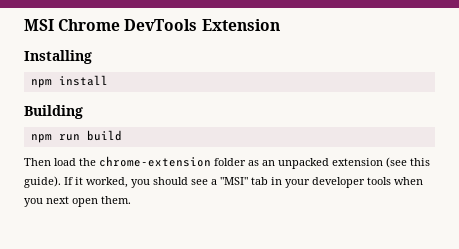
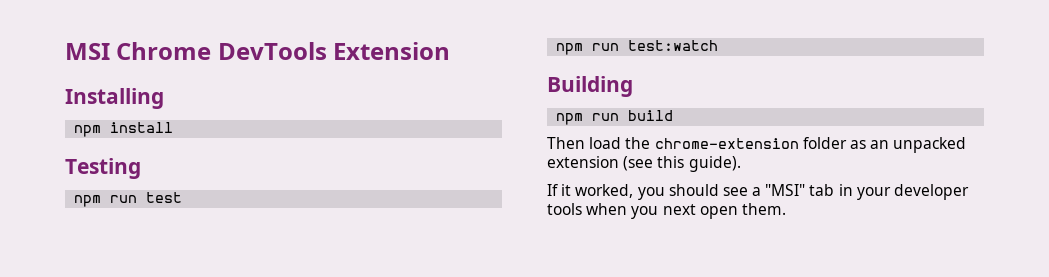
(108, 80) none -> [65,158,141,179] [74,192,183,207] [556,40,719,55] // Testing // npm run test // npm run test:watch
(61, 182) none -> (741, 164) //

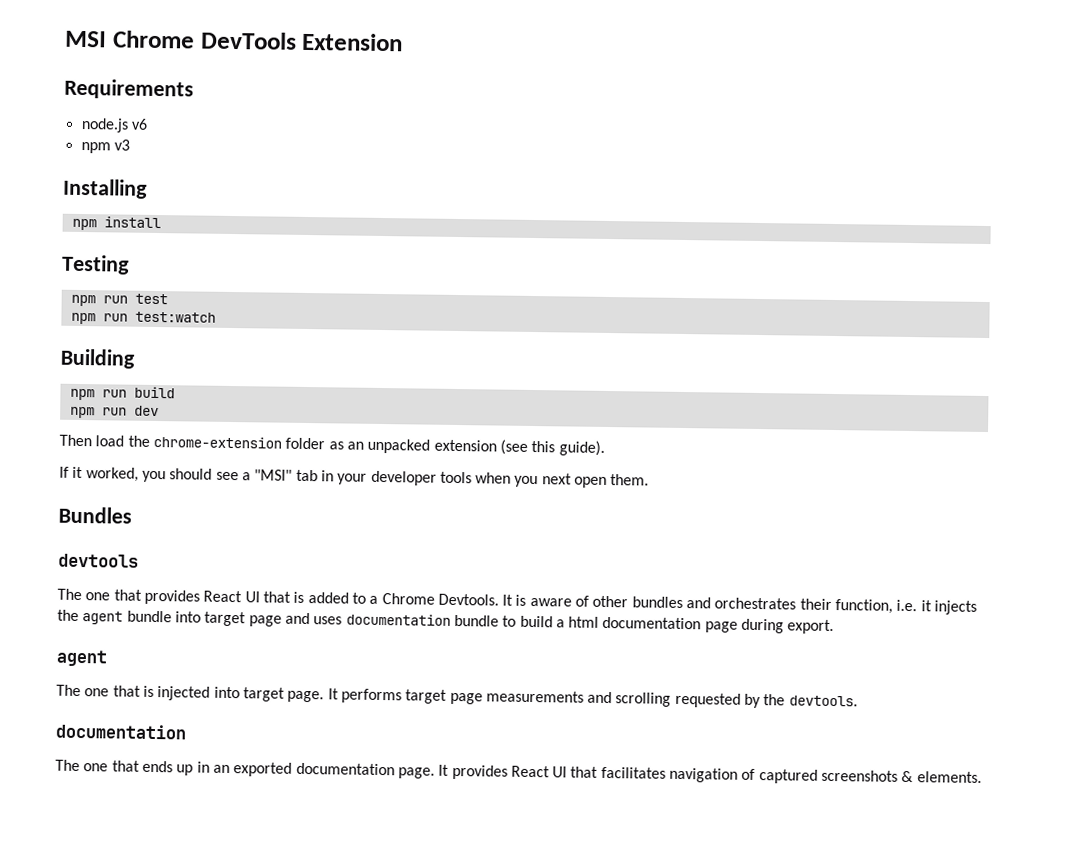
(451, 51) none -> [64,78,194,100] [80,117,148,133] [80,139,130,154] // Requirements // node.js v6 // npm v3
(674, 115) none -> [69,405,159,419] // npm run dev
(786, 209) none -> [58,506,132,524] [58,553,139,568] [57,588,978,615] [57,609,835,635] [56,649,108,667] [56,684,858,709] [55,723,187,740] [55,759,982,784] // Bundles // devtools // The one that provides React UI that is added to a Chrome Devtools. It is aware of other bundles and orchestrates their function, i.e. it injects the agent bundle into target page and uses documentation bundle to build a html documentation page during export. // agent // The one that is injected into target page. It performs target page measurements and scrolling requested by the devtools. // documentation // The one that ends up in an exported documentation page. It provides React UI that facilitates navigation of captured screenshots & elements.

